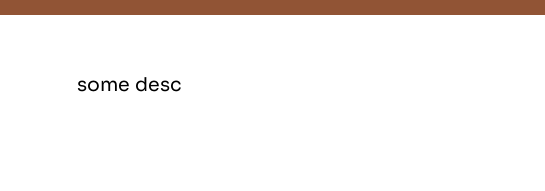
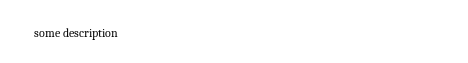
[135,77,183,92] desc -> [63,28,119,40] description

